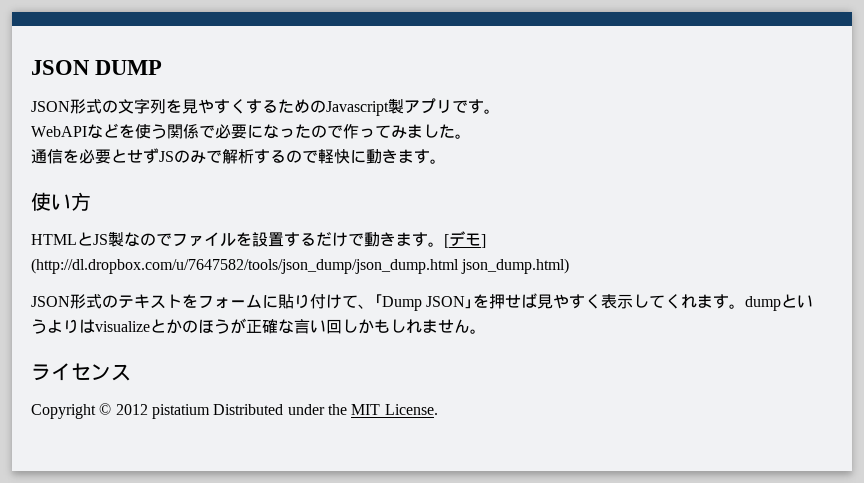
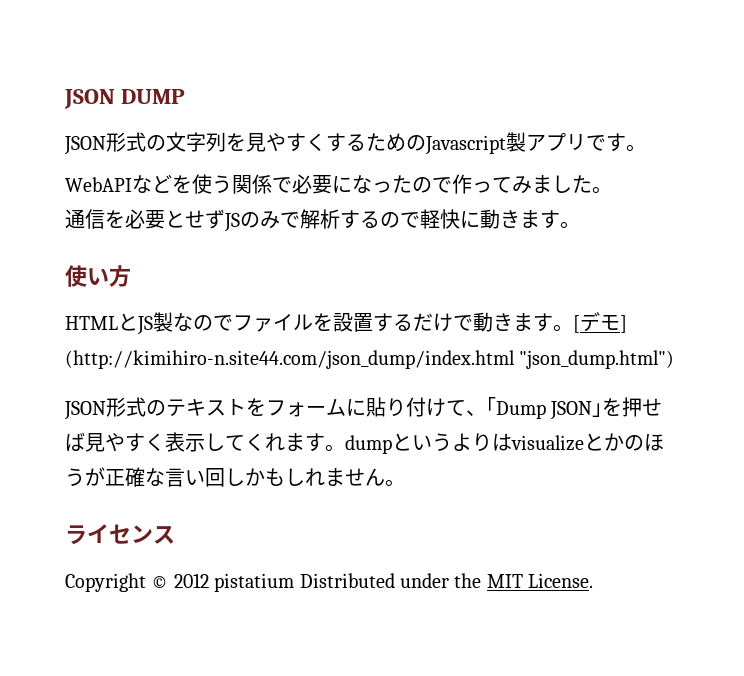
[31,258,570,274] (http://dl.dropbox.com/u/7647582/tools/json_dump/json_dump.html json_dump.html) -> [65,350,675,369] (http://kimihiro-n.site44.com/json_dump/index.html "json_dump.html")

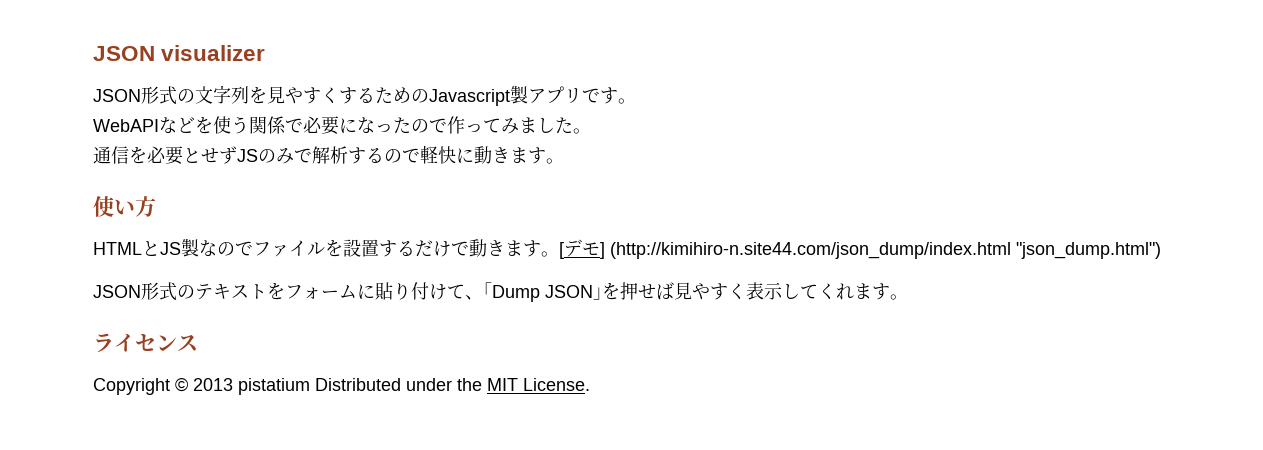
[64,89,186,109] JSON DUMP -> [93,45,266,61] JSON visualizer
[345,433,664,454] [65,467,405,487] dumpというよりはvisualizeとかのほうが正確な言い回しかもしれません。 -> (908, 297) none
[173,573,209,588] 2012 -> [193,378,233,391] 2013

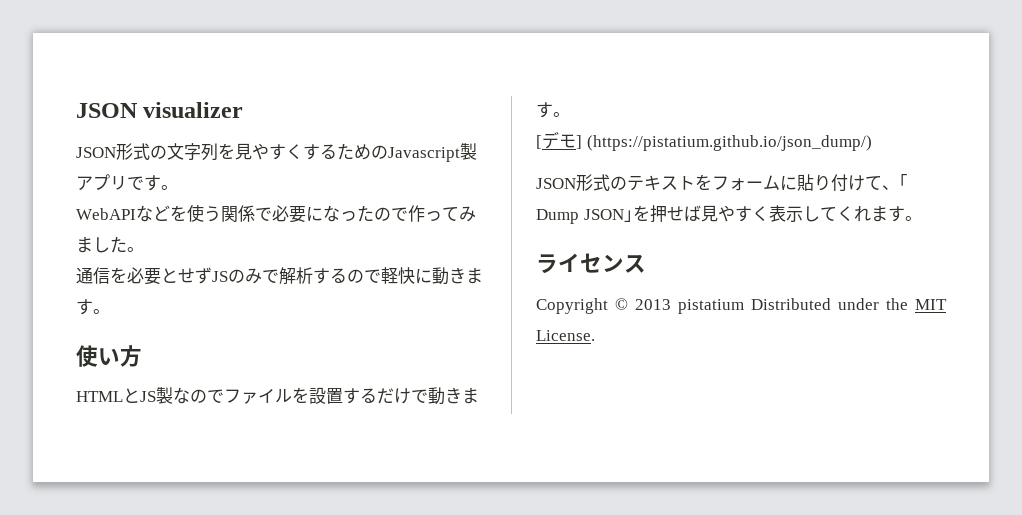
(559, 254) none -> (570, 114) //
[610,242,1161,259] (http://kimihiro-n.site44.com/json_dump/index.html "json_dump.html") -> [586,135,872,151] (https://pistatium.github.io/json_dump/)

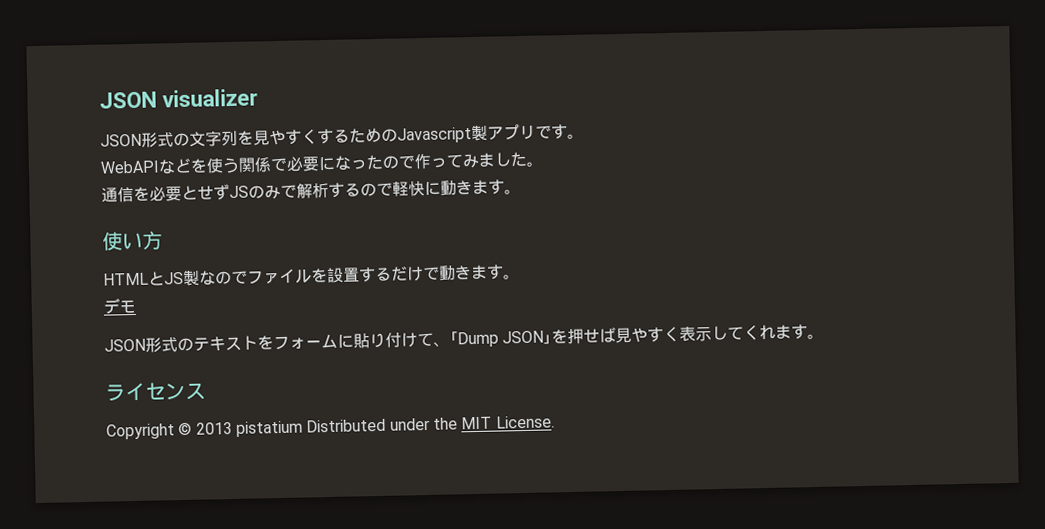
[536,135,542,149] [ -> (520, 277) none
[576,135,872,151] ] (https://pistatium.github.io/json_dump/) -> (136, 306) none

